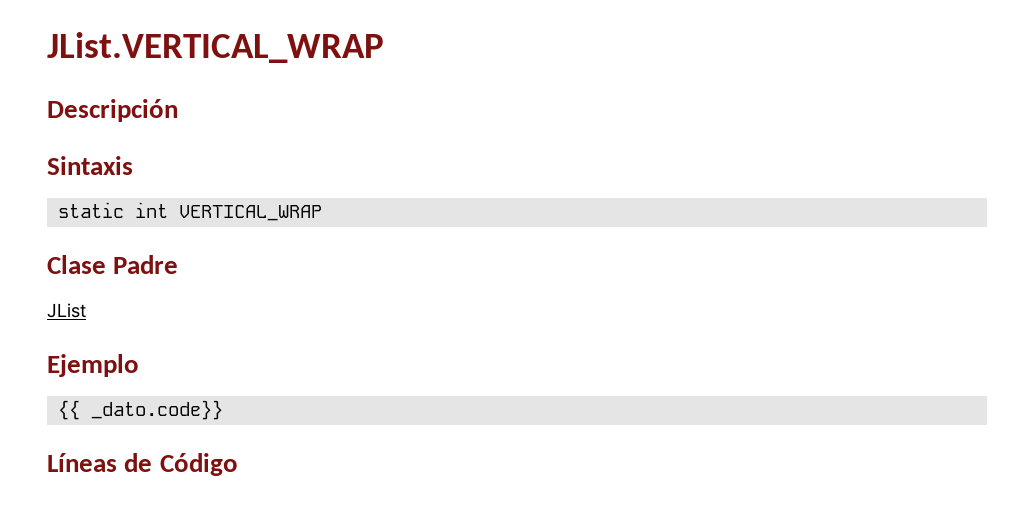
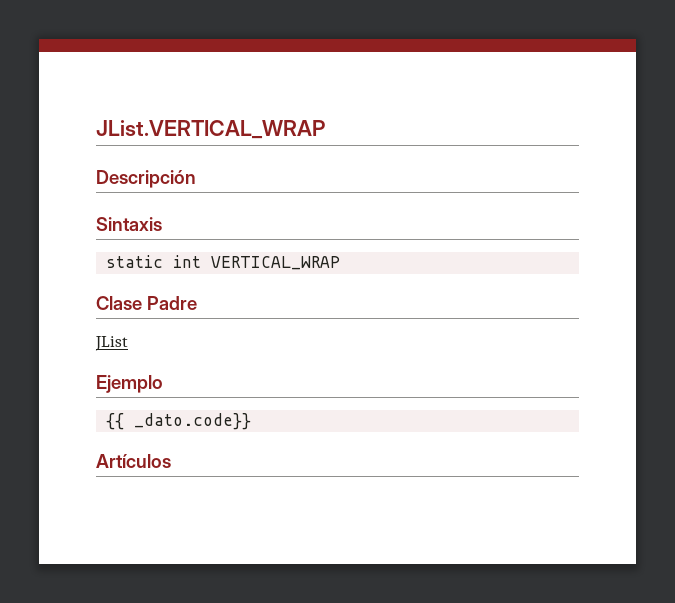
[47,453,238,476] Líneas de Código -> [96,454,171,468] Artículos

